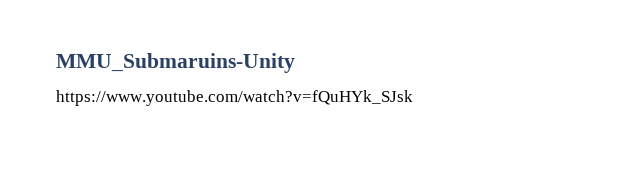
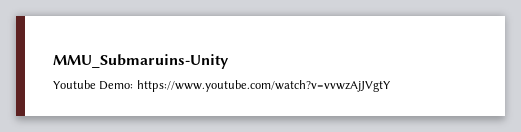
[56,90,413,106] https://www.youtube.com/watch?v=fQuHYk_SJsk -> [53,80,391,92] Youtube Demo: https://www.youtube.com/watch?v=vvwzAjJVgtY

